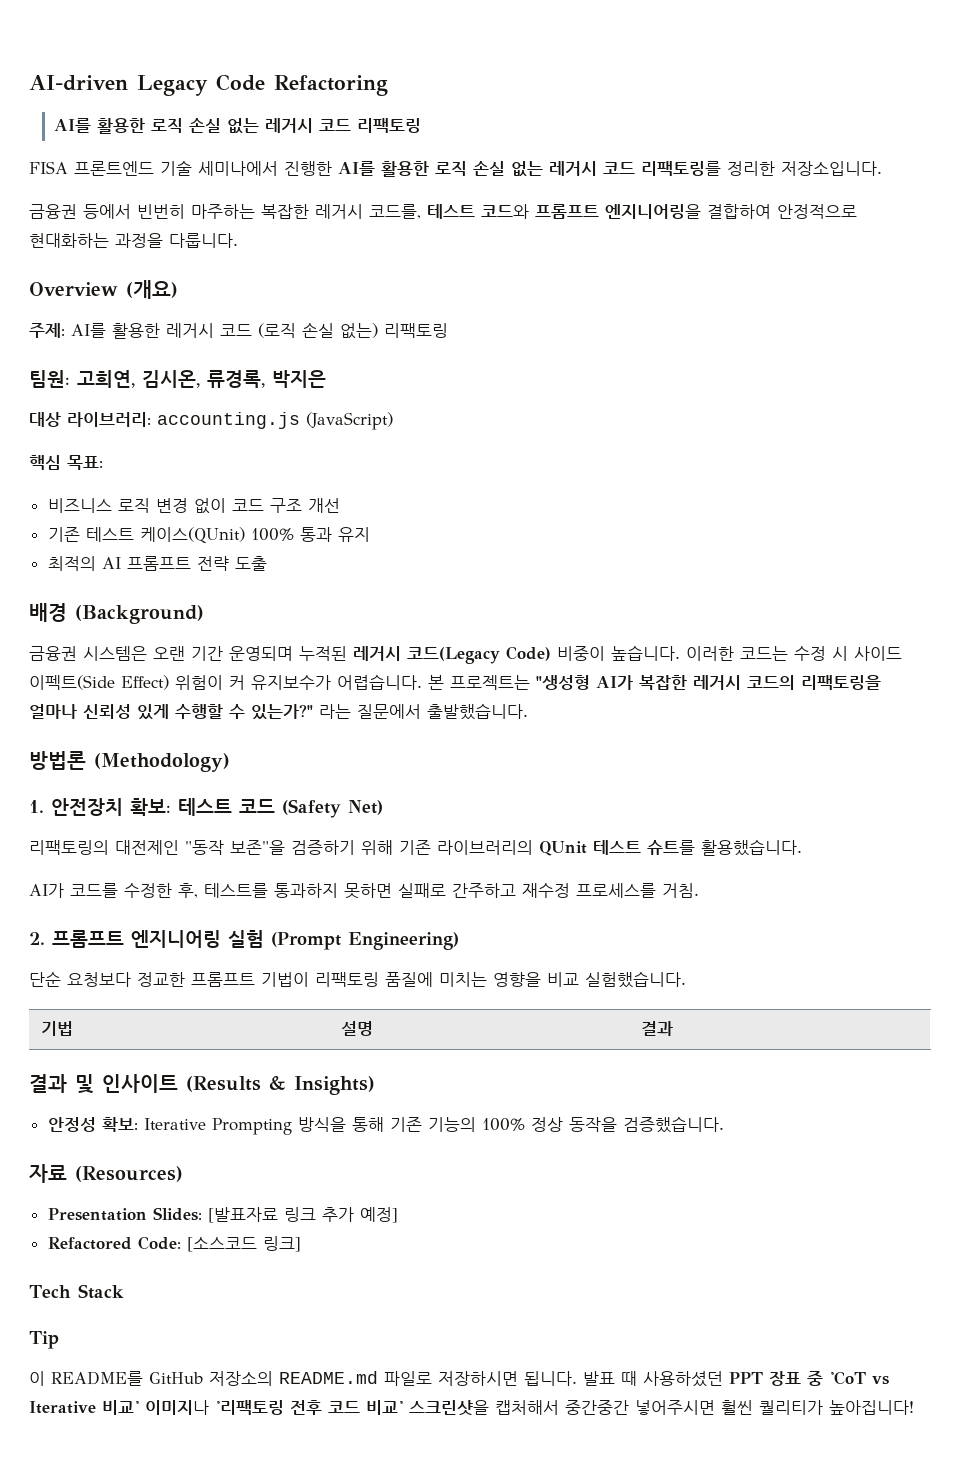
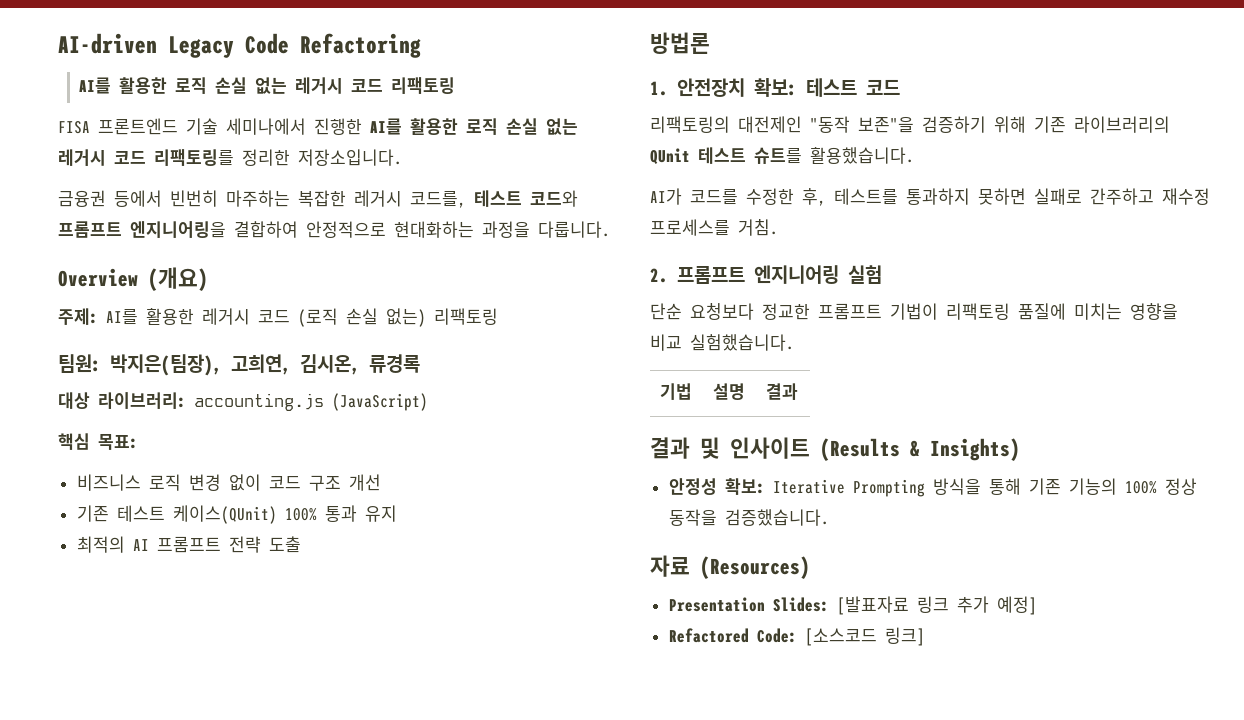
(70, 379) none -> [110,354,222,376] 박지은(팀장),
[207,370,326,388] 류경록, 박지은 -> [369,354,420,373] 류경록
[29,603,204,624] [29,645,902,664] [29,674,881,690] [29,703,528,720] // 배경 (Background) // 금융권 시스템은 오랜 기간 운영되며 누적된 레거시 코드(Legacy Code) 비중이 높습니다. 이러한 코드는 수정 시 사이드 이펙트(Side Effect) 위험이 커 유지보수가 어렵습니다. 본 프로젝트는 "생성형 AI가 복잡한 레거시 코드의 리팩토링을 얼마나 신뢰성 있게 수행할 수 있는가?" 라는 질문에서 출발했습니다. -> (301, 544) none
[94,753,230,772] (Methodology) -> (710, 43) none
[282,799,383,818] (Safety Net) -> (900, 87) none
[271,932,459,950] (Prompt Engineering) -> (882, 274) none
[29,1284,124,1299] [29,1331,59,1349] [29,1371,889,1387] [29,1400,914,1416] // Tech Stack // Tip // 이 README를 GitHub 저장소의 README.md 파일로 저장하시면 됩니다. 발표 때 사용하셨던 PPT 장표 중 'CoT vs Iterative 비교' 이미지나 '리팩토링 전후 코드 비교' 스크린샷을 캡처해서 중간중간 넣어주시면 훨씬 퀄리티가 높아집니다! -> (925, 636) none

